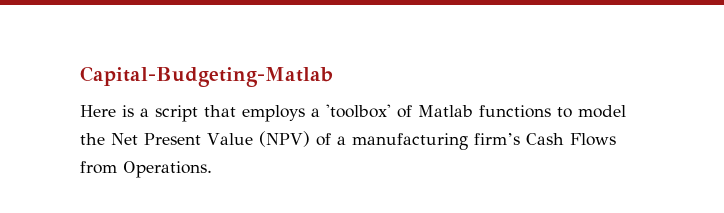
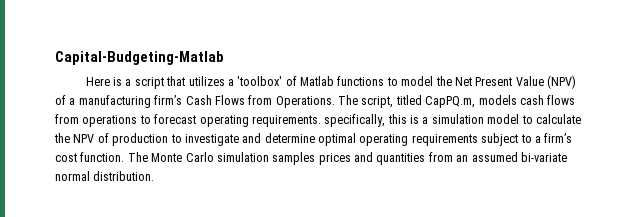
[242,105,305,122] employs -> [188,76,225,86] utilizes
(212, 169) none -> [338,95,576,108] [55,114,581,127] [54,133,573,146] [55,152,567,165] [55,171,155,181] The script, titled CapPQ.m, models cash flows from operations to forecast operating requirements. specifically, this is a simulation model to calculate the NPV of production to investigate and determine optimal operating requirements subject to a firm’s cost function. The Monte Carlo simulation samples prices and quantities from an assumed bi-variate normal distribution.

